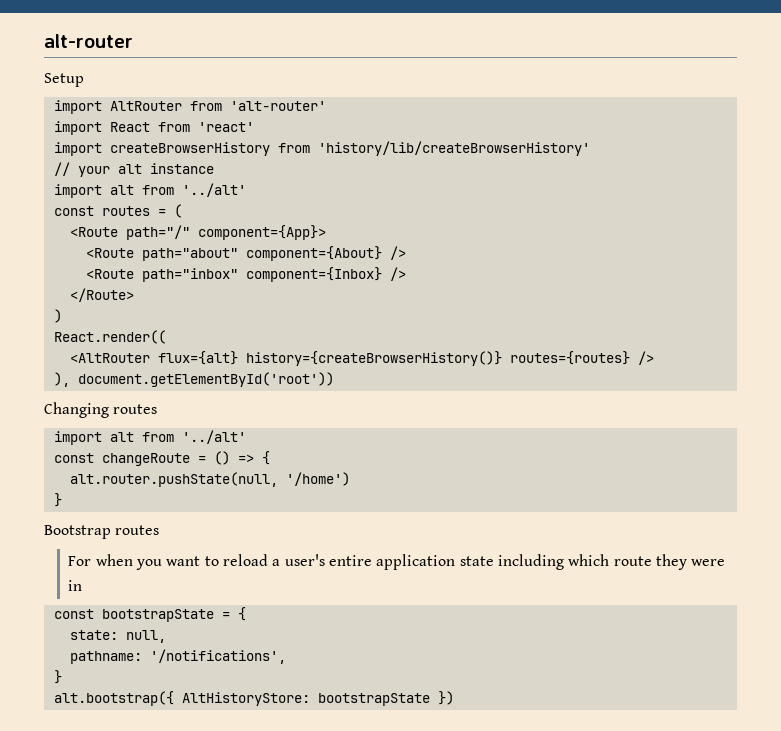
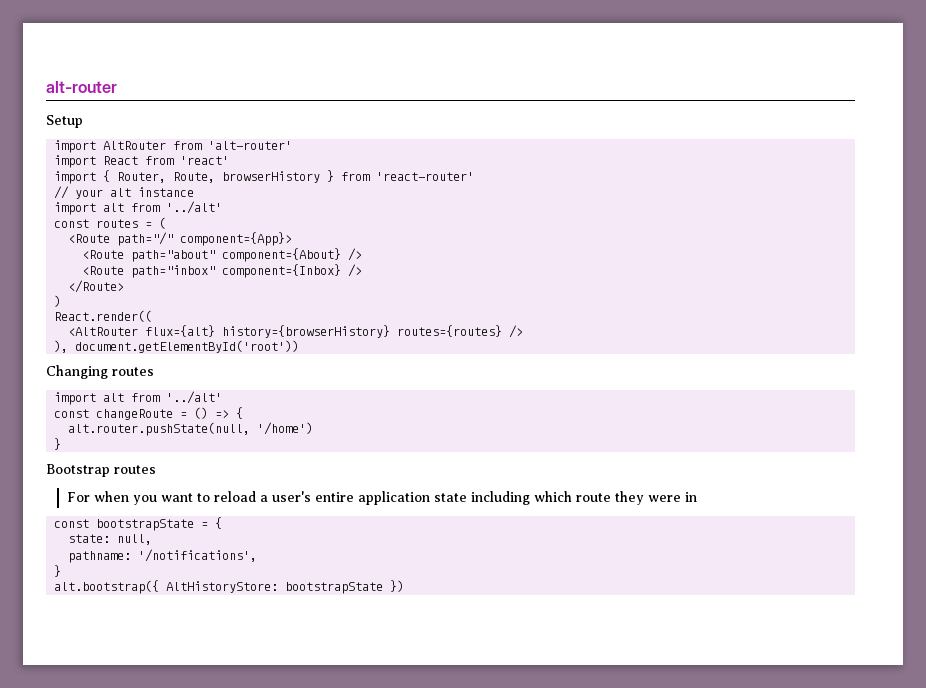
[109,141,590,156] createBrowserHistory from 'history/lib/createBrowserHistory' -> [103,170,475,183] { Router, Route, browserHistory } from 'react-router'
[245,351,502,366] history={createBrowserHistory()} -> [222,325,391,338] history={browserHistory}

